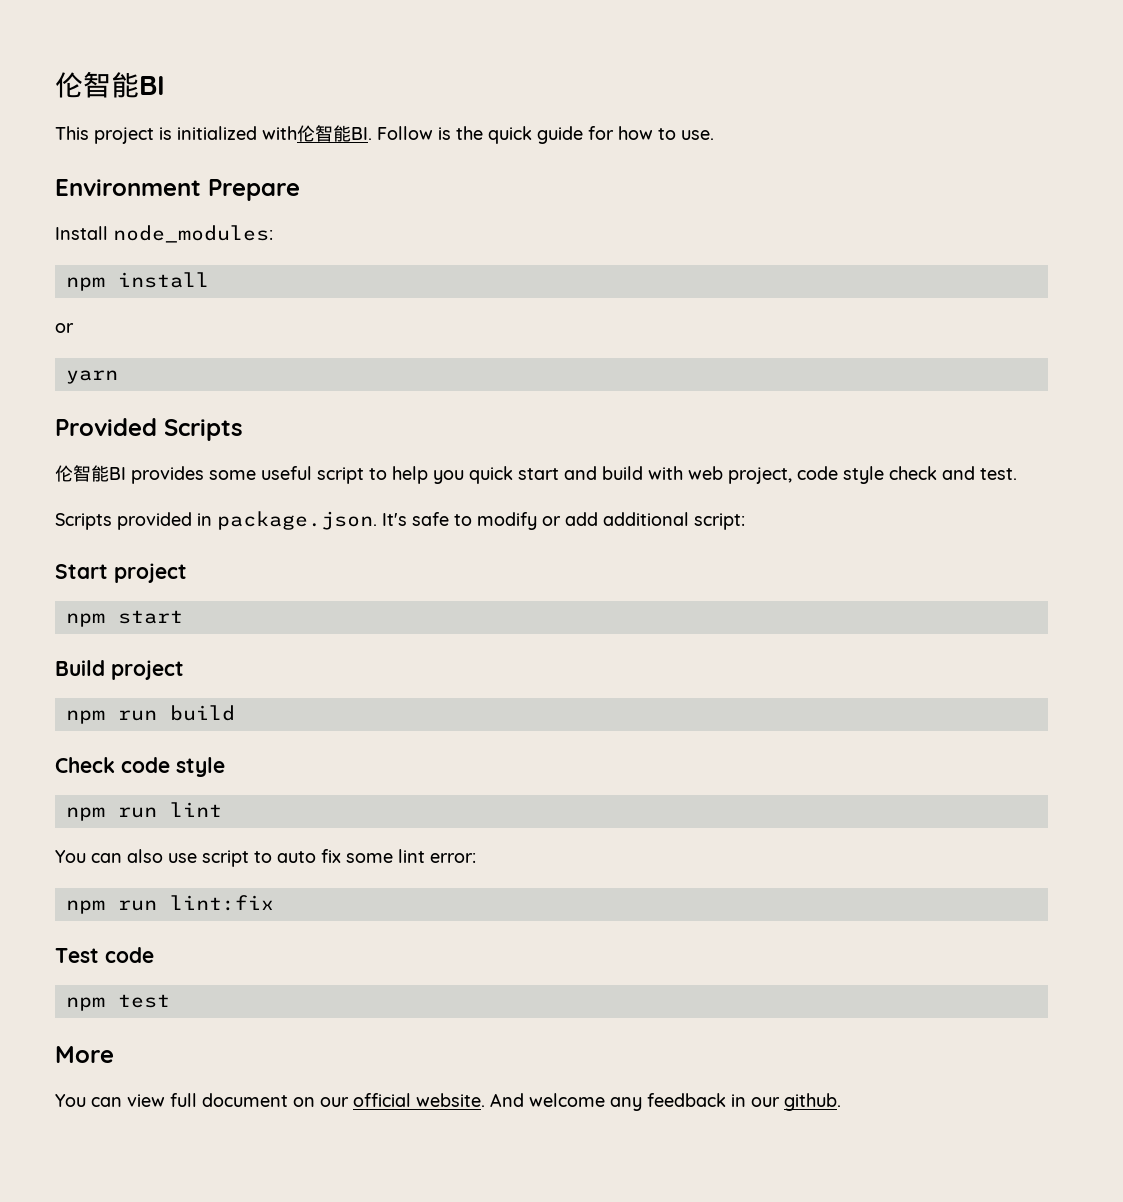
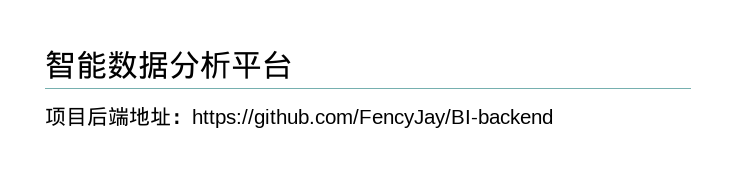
[55,71,165,98] [55,125,714,144] [55,179,300,201] [55,225,273,243] [65,272,209,291] [55,323,74,333] [65,370,118,384] [55,418,243,441] [55,465,1017,484] [55,511,745,530] [55,563,187,583] [65,610,183,627] [55,660,184,680] [65,705,235,724] [55,757,225,777] [65,802,222,821] [55,849,476,867] [65,895,274,914] [55,947,154,963] [65,994,170,1011] [55,1046,114,1063] [55,1093,841,1111] 伦智能BI // This project is initialized with伦智能BI. Follow is the quick guide for how to use. // Environment Prepare // Install node_modules: // npm install // or // yarn // Provided Scripts // 伦智能BI provides some useful script to help you quick start and build with web project, code style check and test. // Scripts provided in package.json. It's safe to modify or add additional script: // Start project // npm start // Build project // npm run build // Check code style // npm run lint // You can also use script to auto fix some lint error: // npm run lint:fix // Test code // npm test // More // You can view full document on our official website. And welcome any feedback in our github. -> [45,50,293,79] [45,107,553,128] 智能数据分析平台 // 项目后端地址：https://github.com/FencyJay/BI-backend

